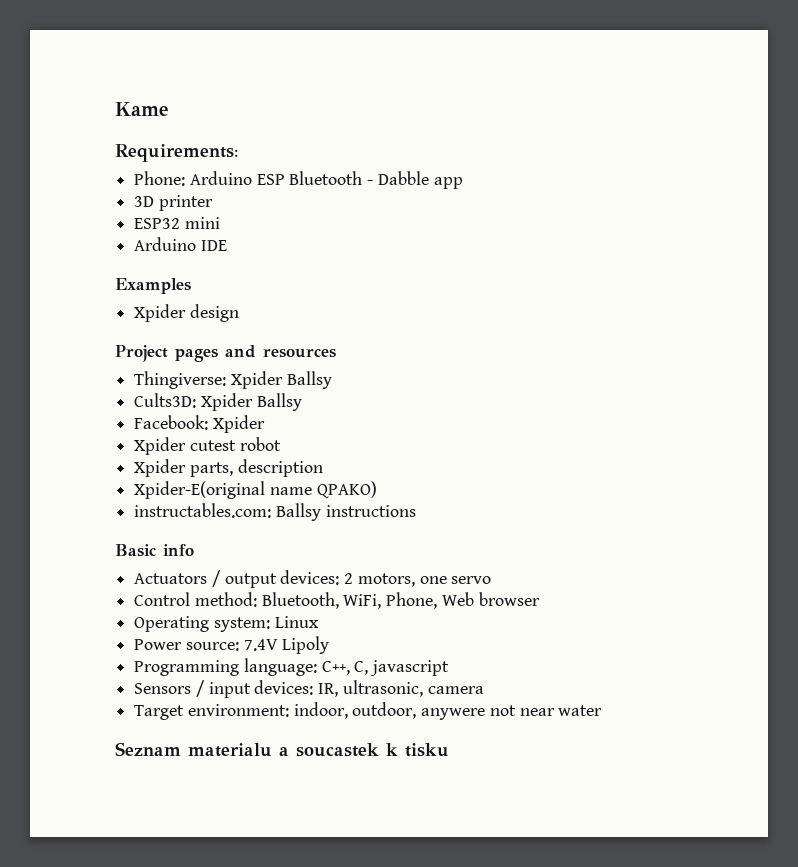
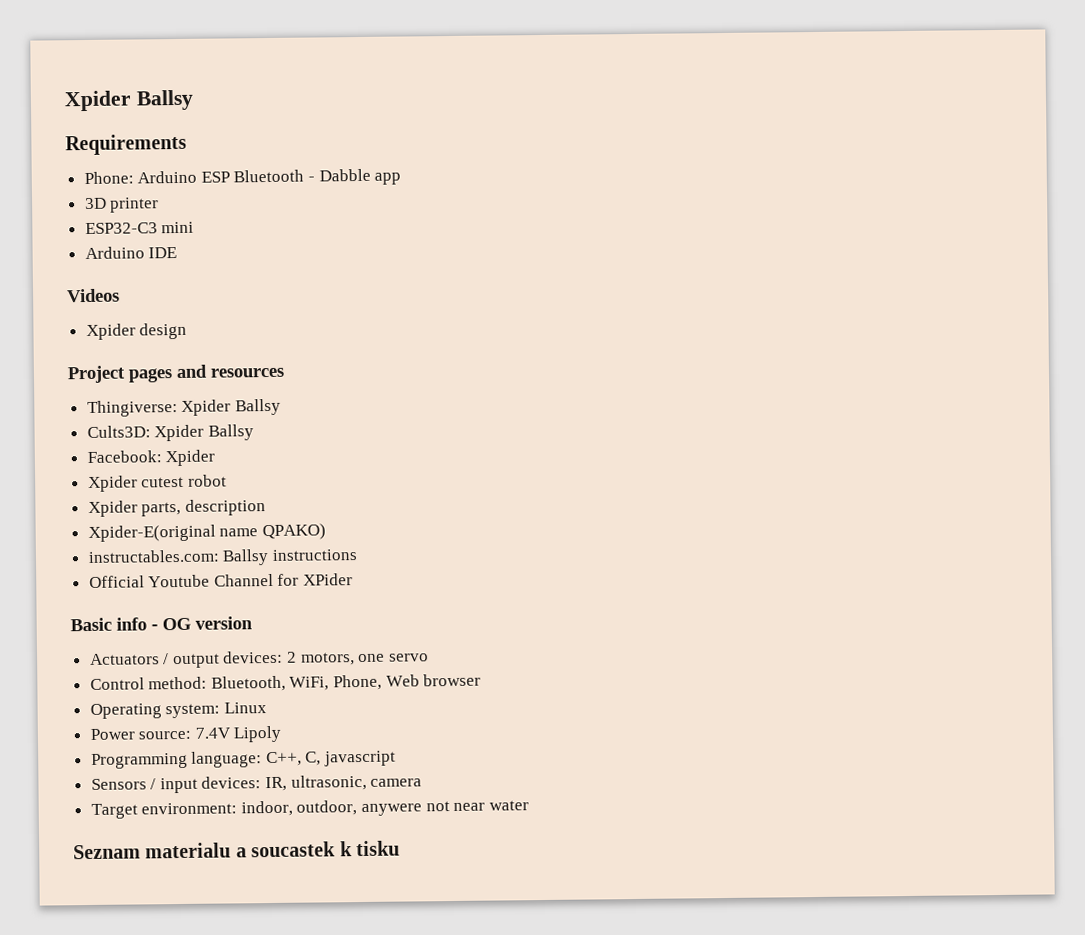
[115,102,169,116] [115,144,239,162] Kame // Requirements: -> [64,89,194,112] [65,133,187,156] Xpider Ballsy // Requirements
[134,218,181,229] ESP32 -> [84,222,158,235] ESP32-C3
[115,278,191,294] Examples -> [67,288,120,303] Videos
(416, 511) none -> [88,573,354,589] // Official Youtube Channel for XPider
(194, 550) none -> [151,616,253,631] - OG version

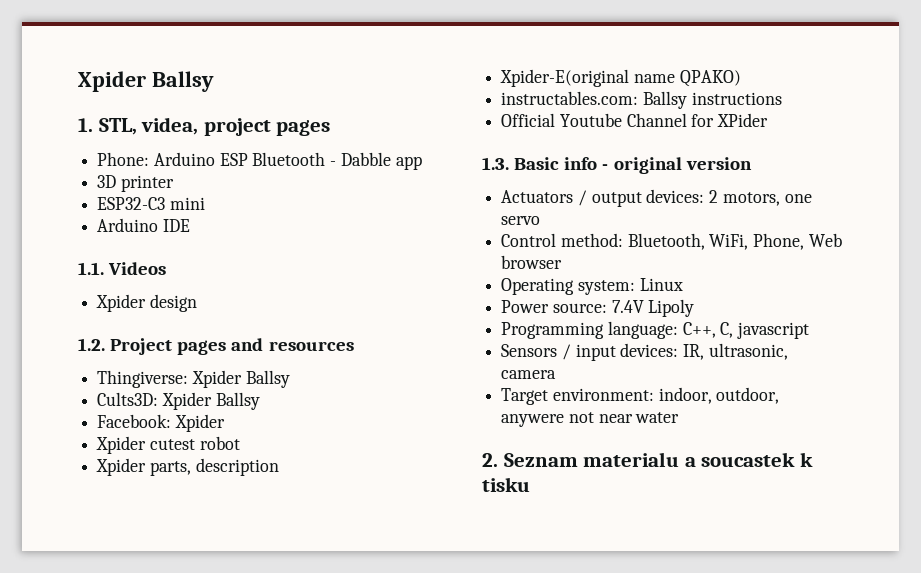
[64,89,194,112] [65,133,187,156] Xpider Ballsy // Requirements -> [78,71,214,92] [78,117,331,136] Xpider Ballsy // 1. STL, videa, project pages
(178, 252) none -> [78,262,104,275] 1.1.
(188, 331) none -> [78,338,105,351] 1.2.
(354, 579) none -> [482,157,509,170] 1.3.
[162,617,191,631] OG -> [613,157,682,174] original
(529, 805) none -> [482,453,498,467] 2.

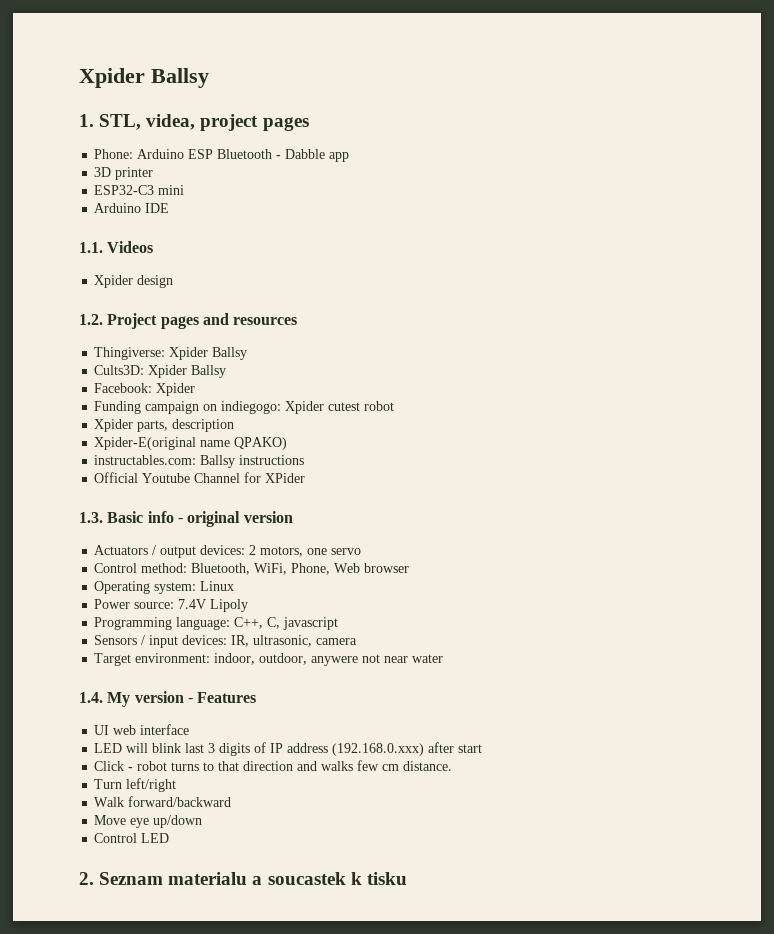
(225, 423) none -> [94,401,282,414] Funding campaign on indiegogo:
(680, 417) none -> [79,691,257,707] [94,724,190,735] [94,742,483,756] [94,760,453,771] [94,778,177,792] [94,796,232,807] [94,815,203,828] [94,833,170,843] // 1.4. My version - Features // UI web interface // LED will blink last 3 digits of IP address (192.168.0.xxx) after start // Click - robot turns to that direction and walks few cm distance. // Turn left/right // Walk forward/backward // Move eye up/down // Control LED

